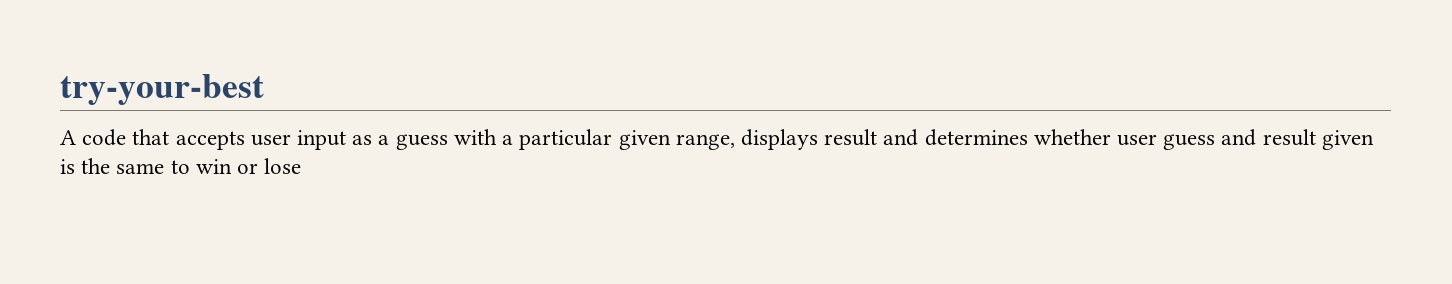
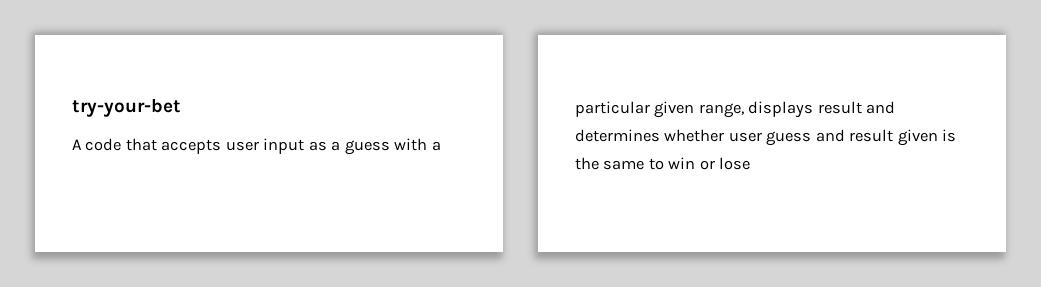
[60,74,264,106] try-your-best -> [72,98,181,117] try-your-bet

